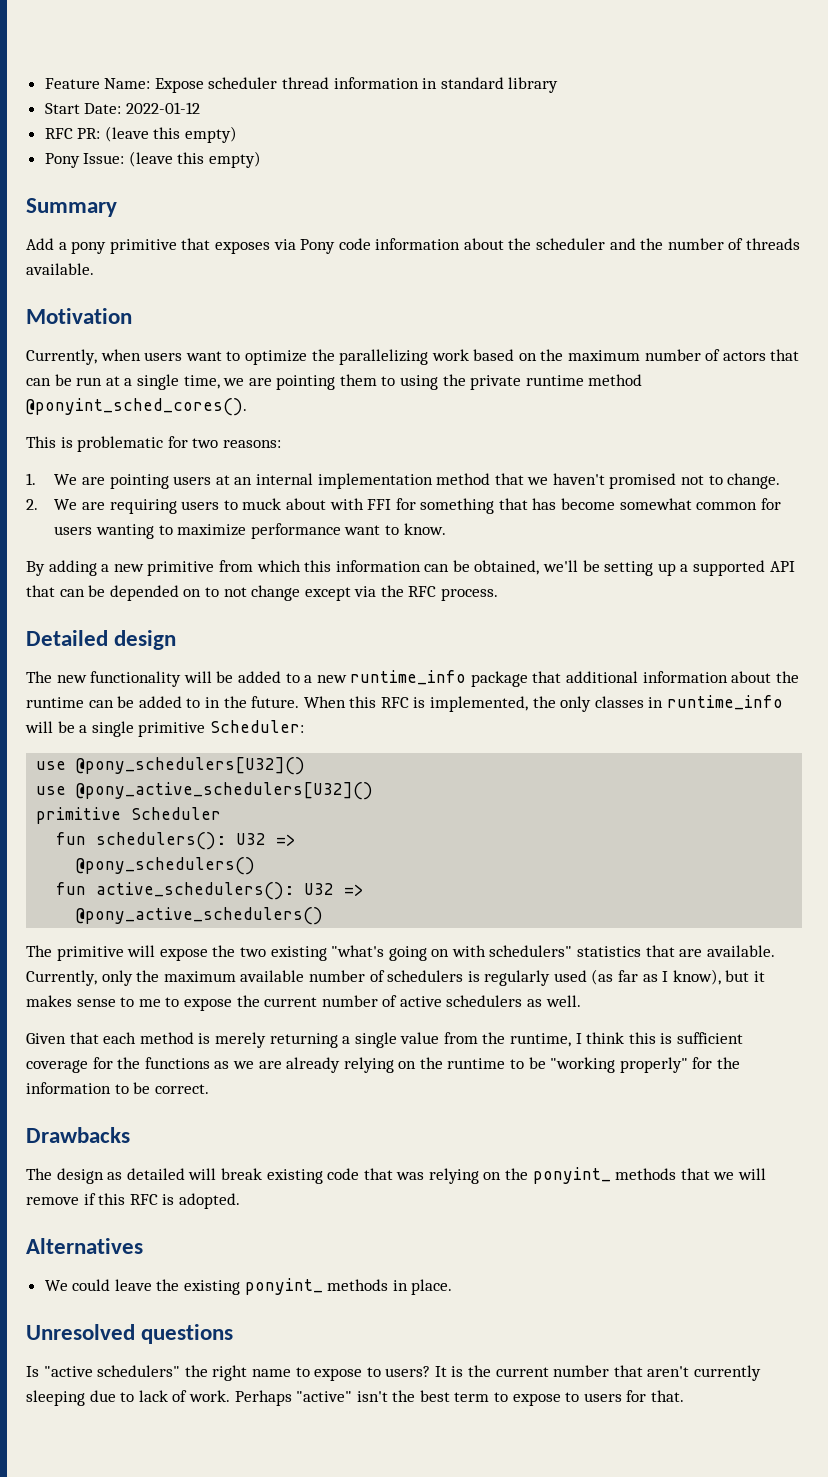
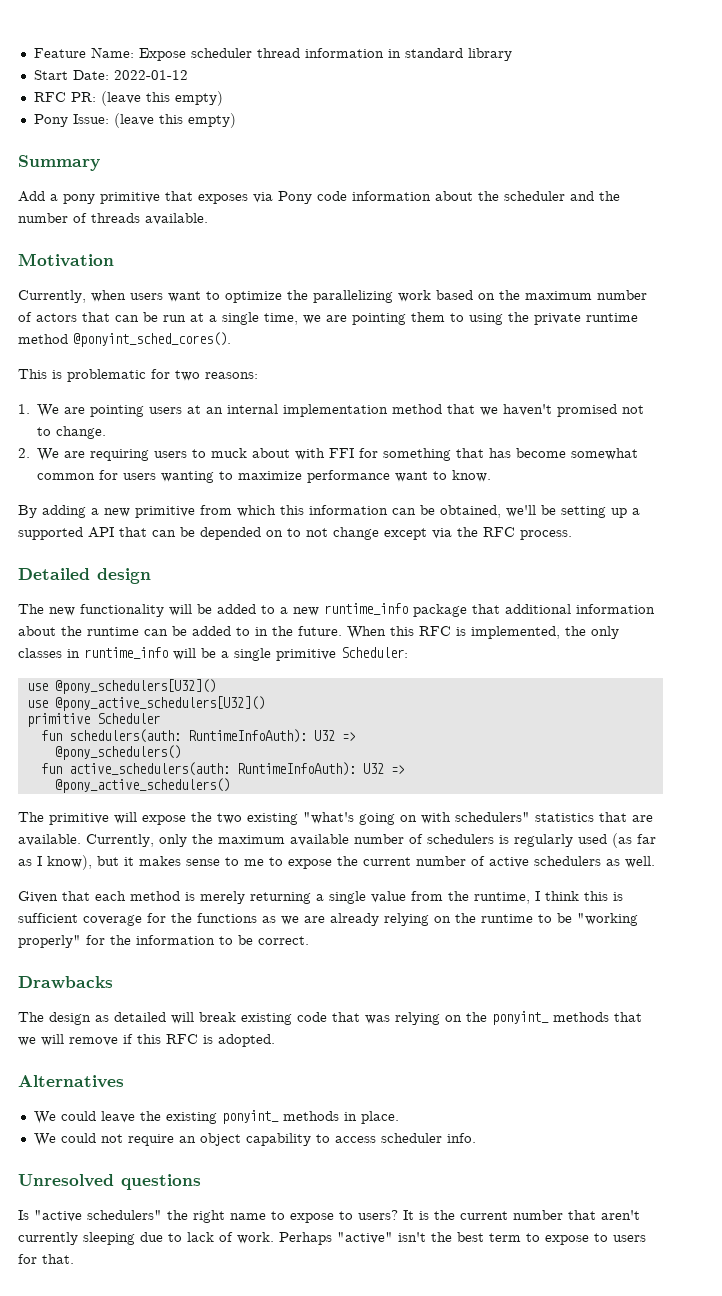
[96,832,227,850] schedulers(): -> [68,729,307,743] schedulers(auth: RuntimeInfoAuth):
[96,882,295,900] active_schedulers(): -> [68,762,356,776] active_schedulers(auth: RuntimeInfoAuth):
(453, 1287) none -> [33,1133,476,1146] // We could not require an object capability to access scheduler info.

